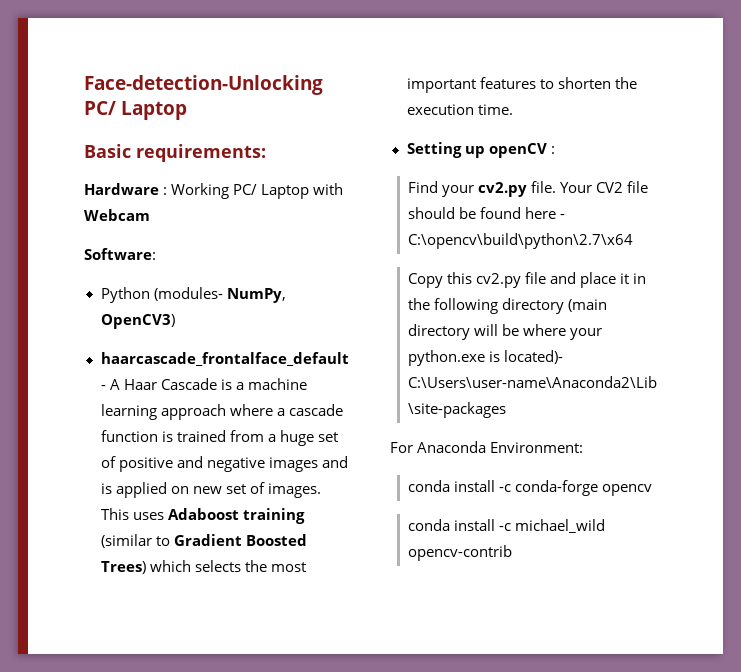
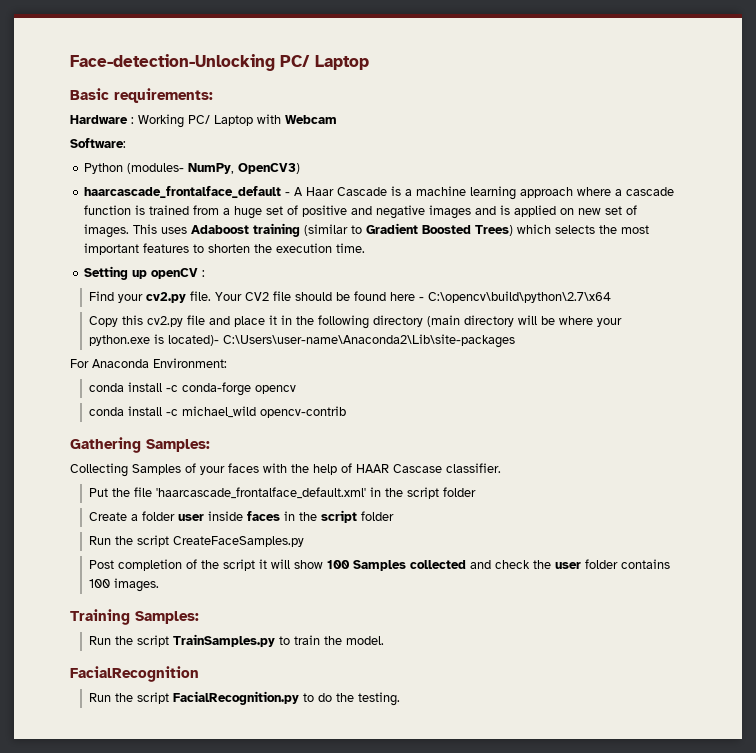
(512, 553) none -> [70,437,210,453] [70,463,501,477] [89,487,477,499] [89,510,395,523] [89,535,305,547] [89,559,671,571] [89,578,160,592] [70,609,199,625] [89,634,385,647] [70,666,199,682] [89,691,401,706] // Gathering Samples: // Collecting Samples of your faces with the help of HAAR Cascase classifier. // Put the file 'haarcascade_frontalface_default.xml' in the script folder // Create a folder user inside faces in the script folder // Run the script CreateFaceSamples.py // Post completion of the script it will show 100 Samples collected and check the user folder contains 100 images. // Training Samples: // Run the script TrainSamples.py to train the model. // FacialRecognition // Run the script FacialRecognition.py to do the testing.

